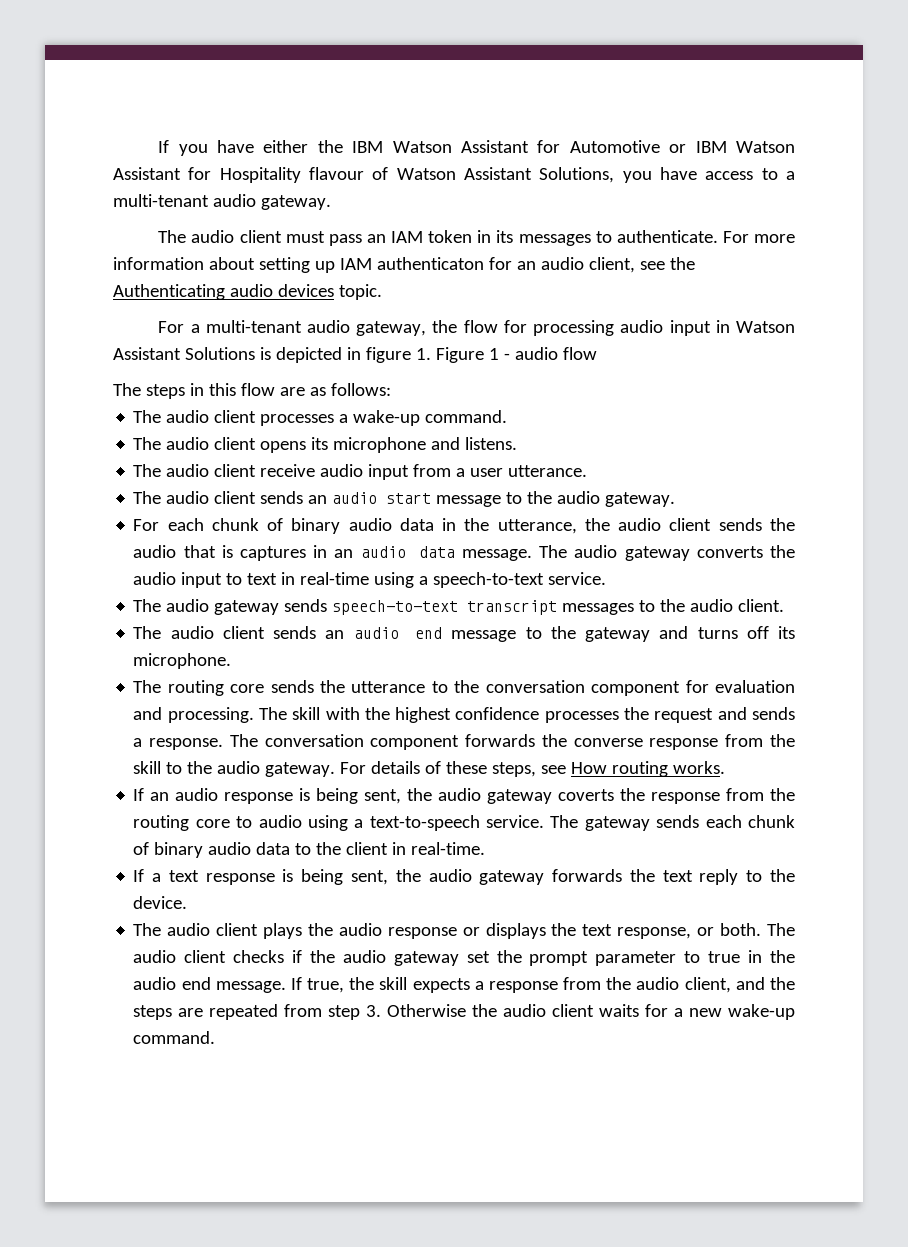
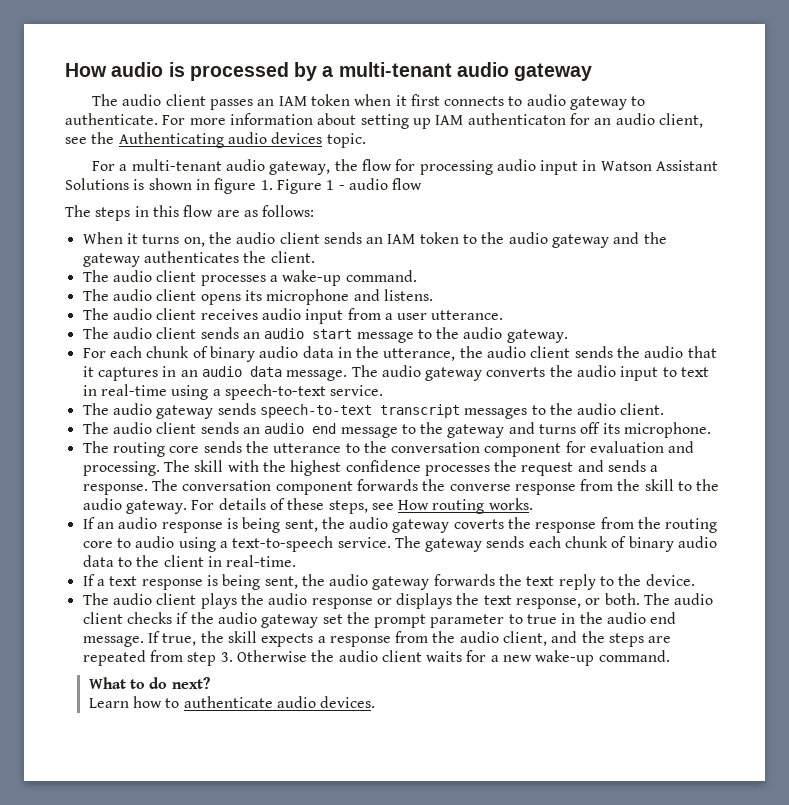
[158,140,795,156] [113,167,795,183] [113,194,331,210] [158,230,591,246] If you have either the IBM Watson Assistant for Automotive or IBM Watson Assistant for Hospitality flavour of Watson Assistant Solutions, you have access to a multi-tenant audio gateway. // The audio client must pass an IAM token in its messages -> [65,62,593,81] [91,94,628,110] How audio is processed by a multi-tenant audio gateway // The audio client passes an IAM token when it first connects to audio gateway
[275,347,342,363] depicted -> [148,178,192,190] shown
(391, 389) none -> [82,232,667,248] [82,251,315,267] // When it turns on, the audio client sends an IAM token to the audio gateway and the gateway authenticates the client.
[260,464,316,477] receive -> [200,309,258,320] receives
[221,545,233,558] is -> [82,366,94,377] it
(216, 1037) none -> [88,677,210,689] [88,696,376,708] // What to do next? // Learn how to authenticate audio devices.

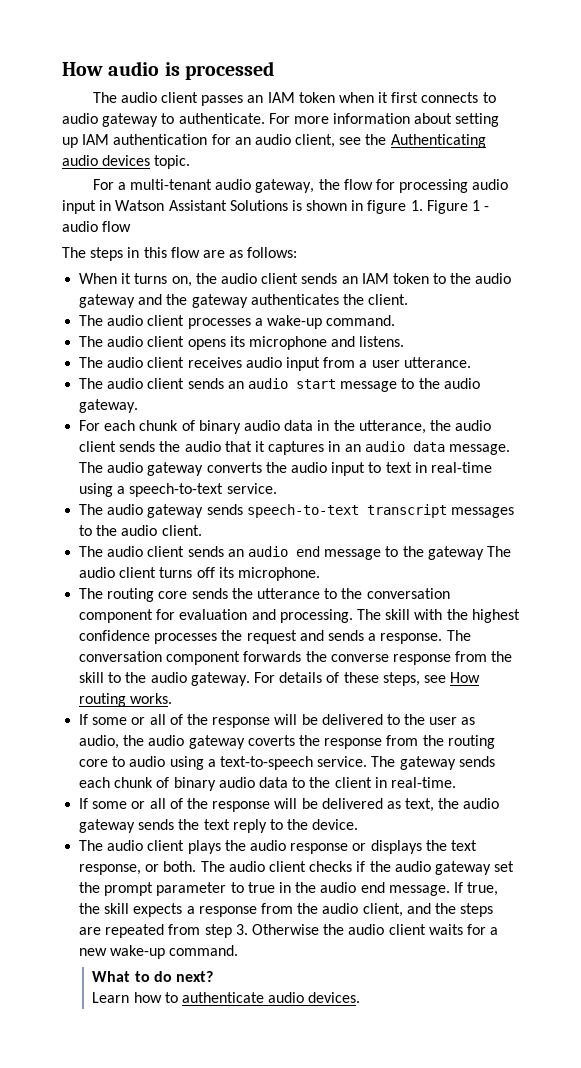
[294,62,593,81] by a multi-tenant audio gateway -> (275, 70) none
[467,113,566,125] authenticaton -> [113,134,208,145] authentication
[508,422,535,434] and -> [486,546,511,557] [79,567,157,578] The audio client
[96,517,318,533] an audio response is being sent, -> [92,714,476,728] [79,735,120,749] some or all of the response will be delivered to the user as audio,
[96,574,495,590] a text response is being sent, the audio gateway forwards -> [92,798,500,812] [79,819,175,833] some or all of the response will be delivered as text, the audio gateway sends

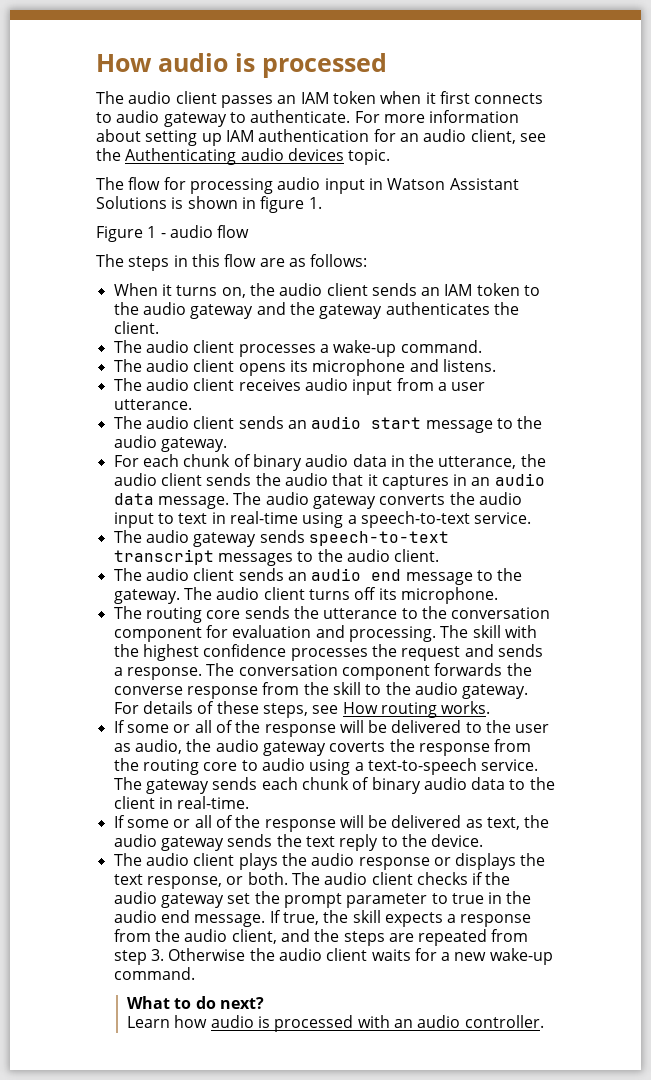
[92,179,340,193] For a multi-tenant audio gateway, the -> [96,177,124,190] The
(423, 205) none -> (322, 203) //
[427,546,484,560] gateway -> [113,589,180,604] gateway.
[164,992,361,1003] to authenticate audio devices. -> [210,1015,544,1032] audio is processed with an audio controller.

